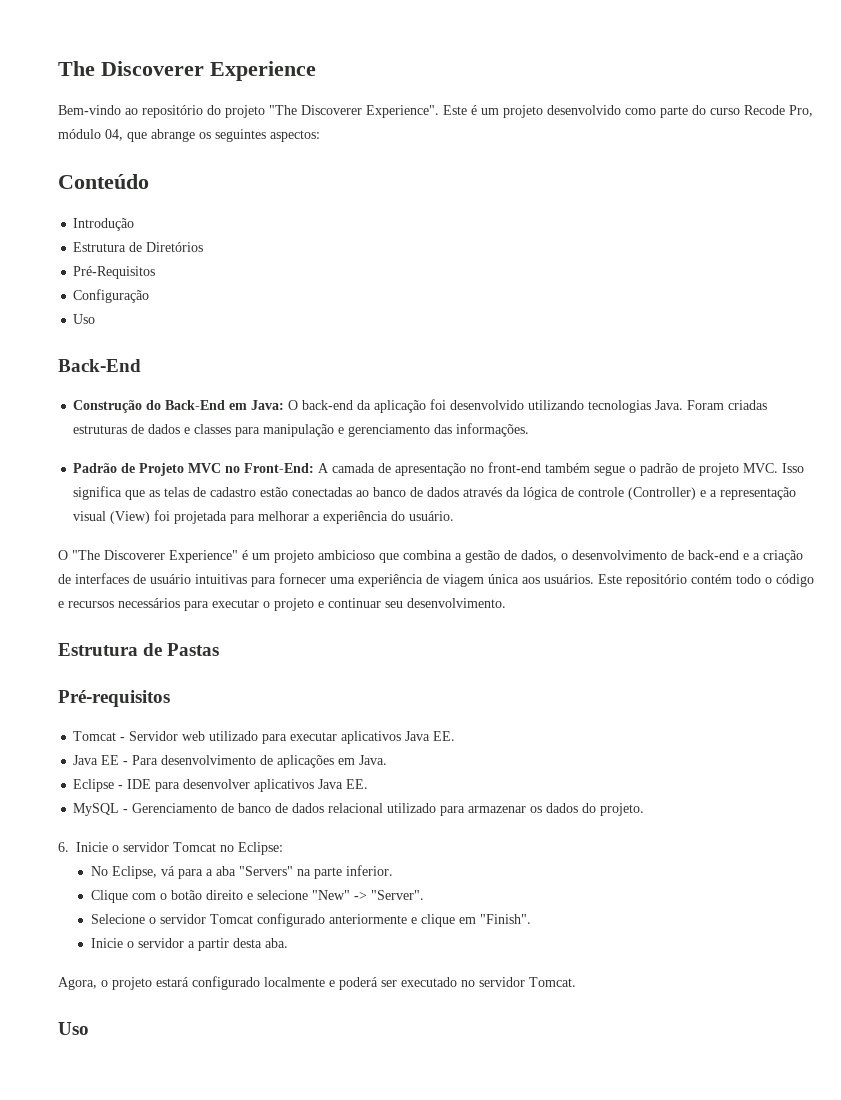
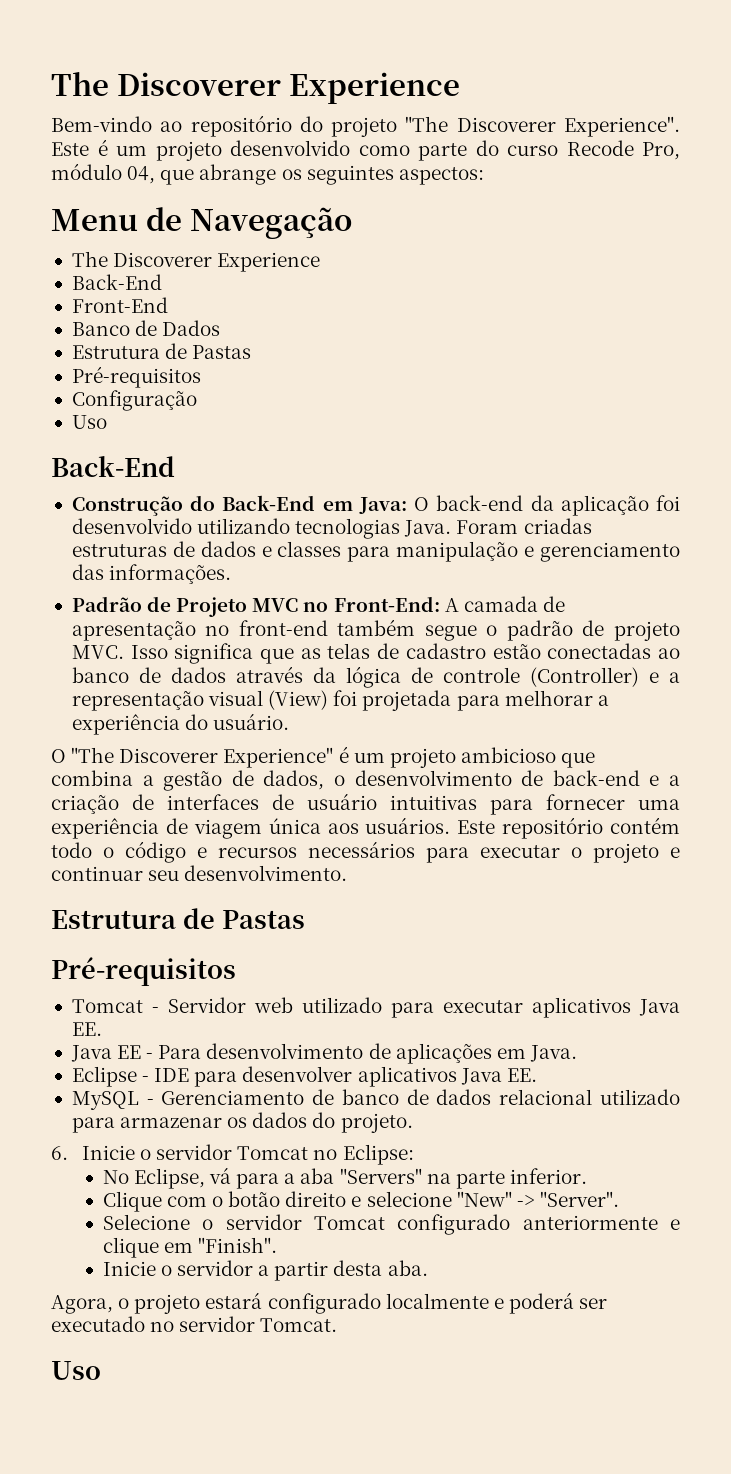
[58,174,149,189] [73,218,135,231] [73,242,204,252] [73,266,156,279] Conteúdo // Introdução // Estrutura de Diretórios // Pré-Requisitos -> [51,207,352,239] [71,251,321,272] [71,274,162,290] [71,297,168,313] [71,320,221,336] [71,343,252,359] [71,366,201,388] Menu de Navegação // The Discoverer Experience // Back-End // Front-End // Banco de Dados // Estrutura de Pastas // Pré-requisitos

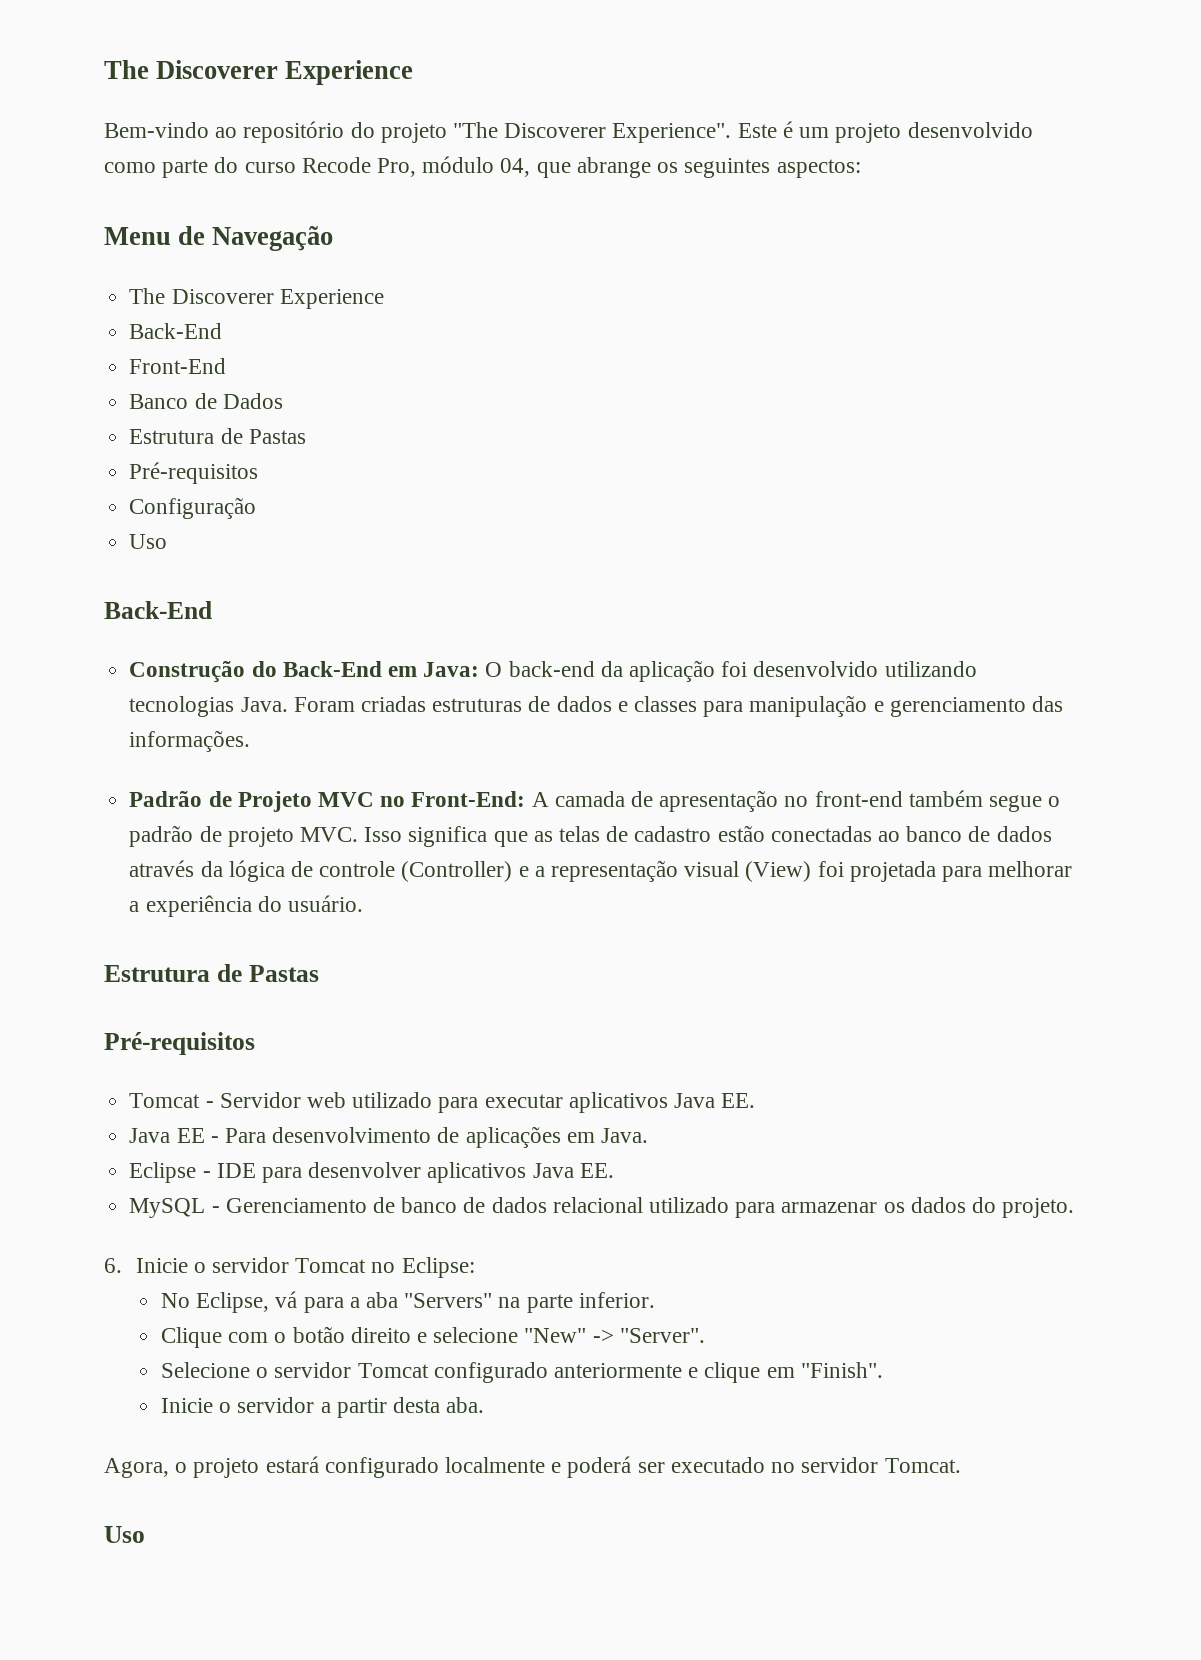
[51,746,596,768] [51,770,681,791] [51,793,680,815] [51,817,680,839] [51,841,680,863] [51,865,348,881] // O "The Discoverer Experience" é um projeto ambicioso que combina a gestão de dados, o desenvolvimento de back-end e a criação de interfaces de usuário intuitivas para fornecer uma experiência de viagem única aos usuários. Este repositório contém todo o código e recursos necessários para executar o projeto e continuar seu desenvolvimento. -> (363, 903) none

